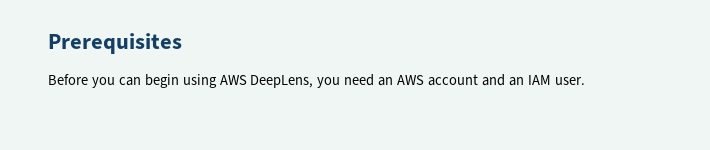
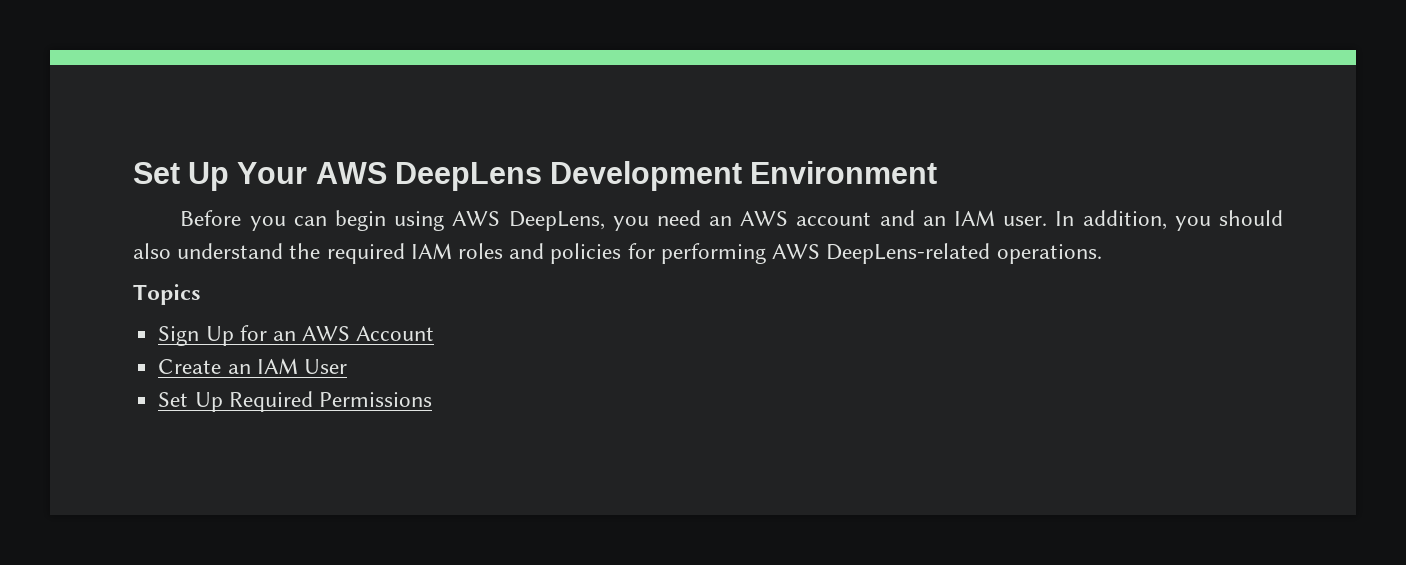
[48,33,182,54] Prerequisites -> [133,161,938,191] Set Up Your AWS DeepLens Development Environment
(585, 81) none -> [1055,210,1283,231] [133,243,1102,264] [133,284,201,305] [158,325,435,346] [158,358,347,374] [158,391,432,412] In addition, you should also understand the required IAM roles and policies for performing AWS DeepLens-related operations. // Topics // Sign Up for an AWS Account // Create an IAM User // Set Up Required Permissions

